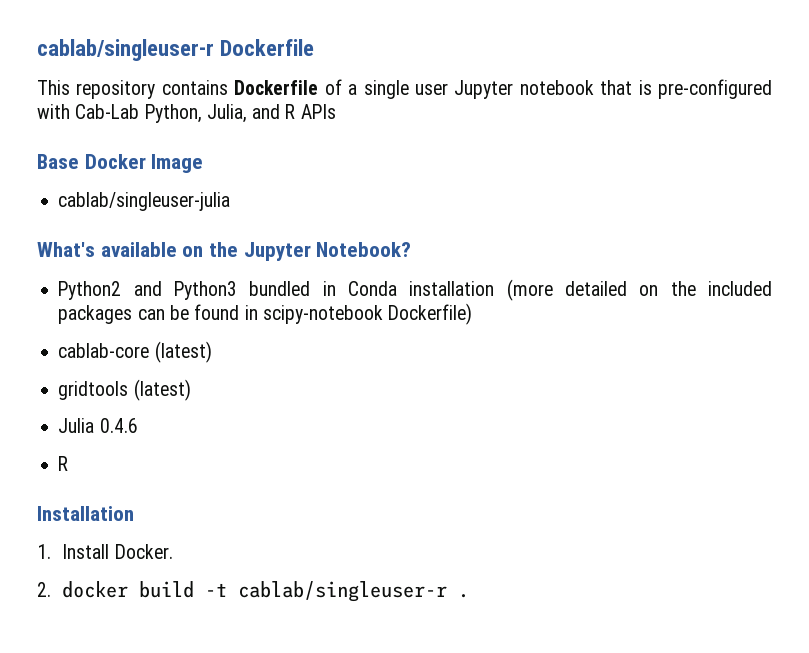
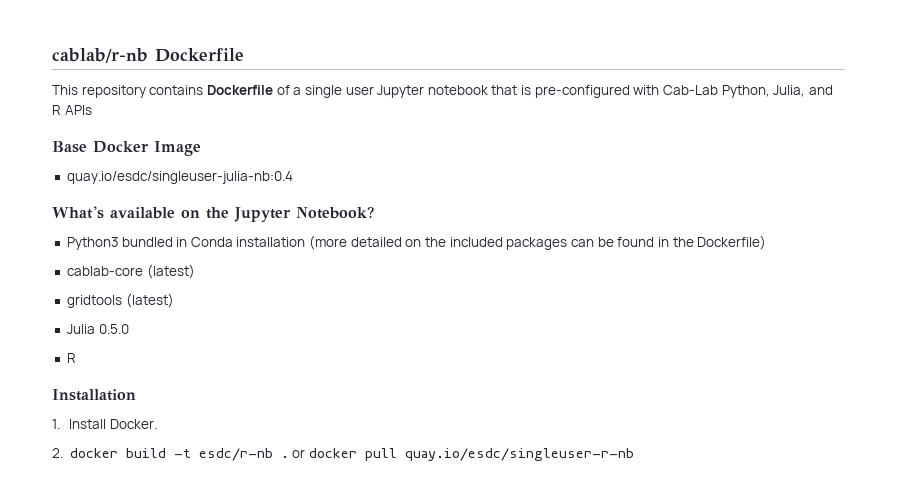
[37,39,214,61] cablab/singleuser-r -> [52,48,148,63] cablab/r-nb
[58,192,231,211] cablab/singleuser-julia -> [66,171,293,184] quay.io/esdc/singleuser-julia-nb:0.4
[58,281,162,300] Python2 and -> (374, 212) none
[262,305,383,324] scipy-notebook -> [672,237,694,247] the
[99,418,138,433] 0.4.6 -> [98,324,129,334] 0.5.0
[238,581,470,602] cablab/singleuser-r . -> [198,448,635,461] esdc/r-nb . or docker pull quay.io/esdc/singleuser-r-nb

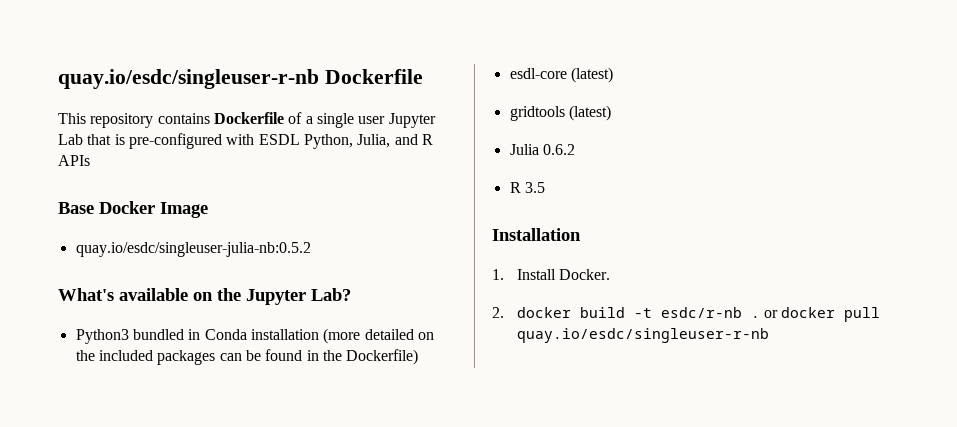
[52,48,148,63] cablab/r-nb -> [58,69,319,89] quay.io/esdc/singleuser-r-nb
[427,85,488,95] notebook -> [58,134,83,145] Lab
[663,85,719,95] Cab-Lab -> [258,134,300,145] ESDL
[66,171,293,184] quay.io/esdc/singleuser-julia-nb:0.4 -> [75,242,311,257] quay.io/esdc/singleuser-julia-nb:0.5.2
[296,206,374,219] Notebook? -> [311,288,351,301] Lab?
[66,266,143,276] cablab-core -> [509,68,567,79] esdl-core
[98,324,129,334] [66,353,76,363] 0.5.0 // R -> [542,144,575,155] [509,182,545,193] 0.6.2 // R 3.5

